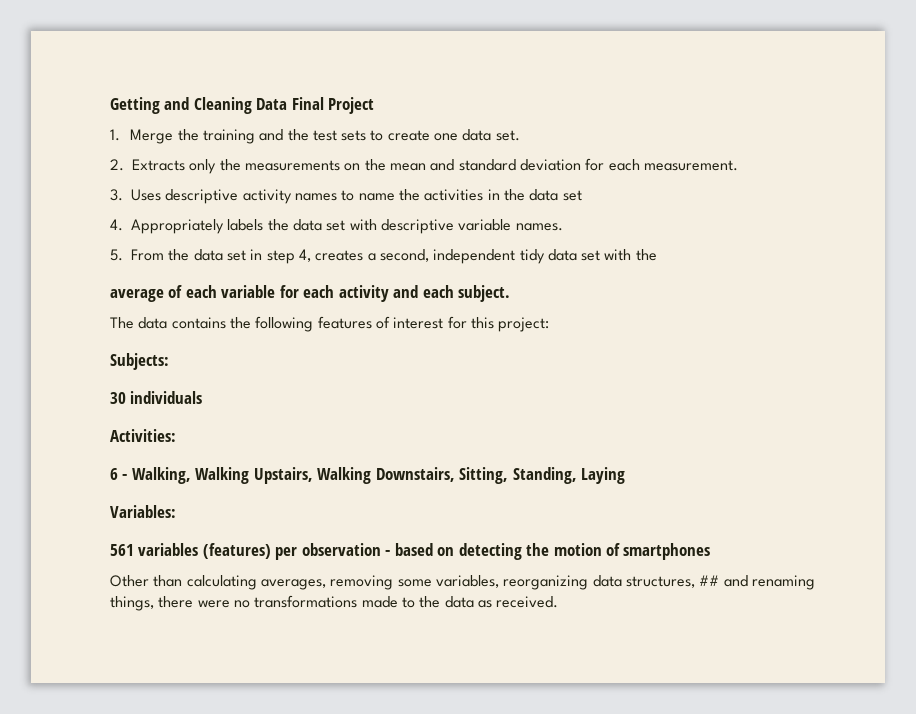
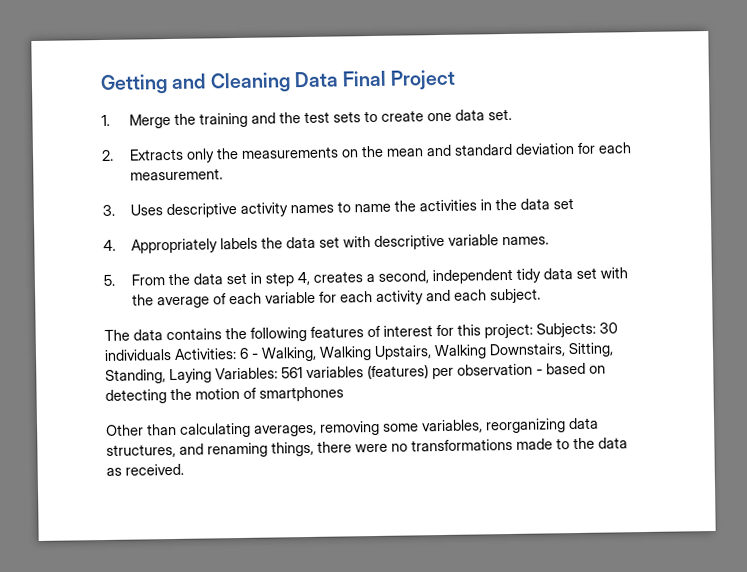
(657, 255) // -> (154, 300) none
(550, 324) // -> (533, 331) none
(169, 361) // -> (596, 330) none
(203, 397) // -> (172, 355) none
(176, 435) // -> (237, 354) none
(626, 475) // -> (212, 376) none
(176, 511) // -> (278, 373) none
[699,575,720,586] ## -> (176, 450) none

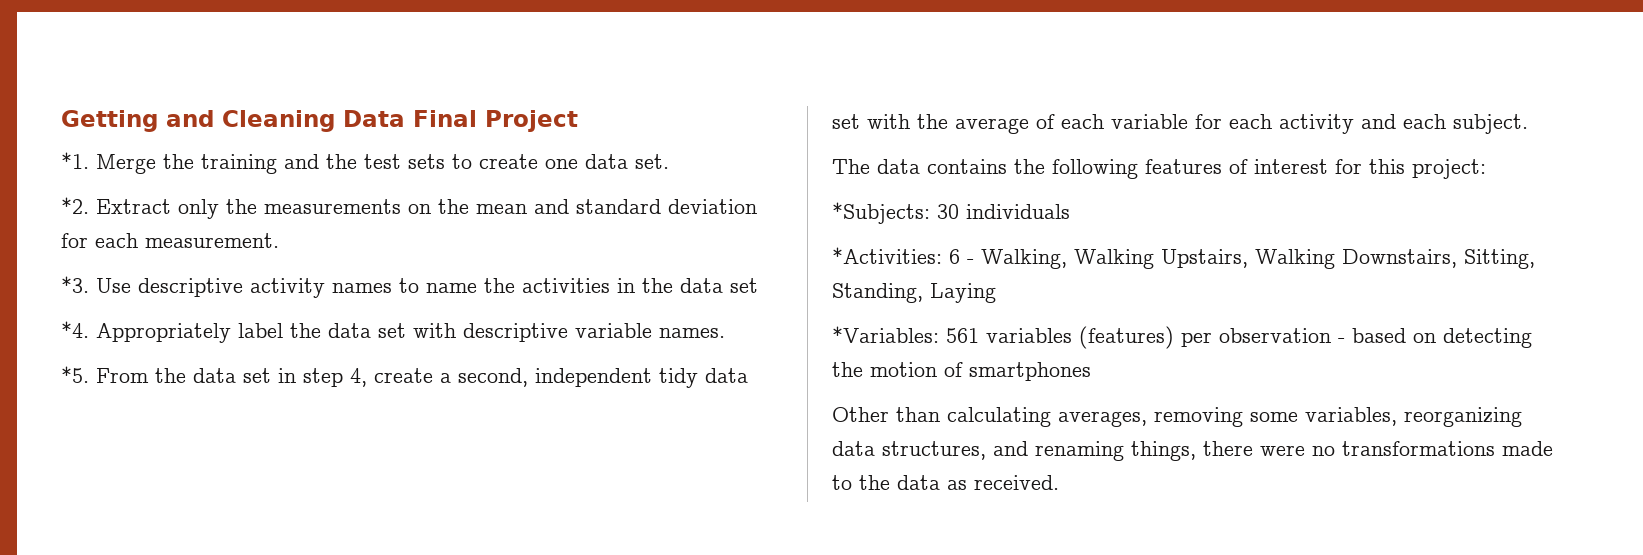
[101,114,110,127] 1. -> [61,152,89,169] *1.
[101,148,184,162] 2. Extracts -> [61,197,171,214] *2. Extract
[102,204,163,217] 3. Uses -> [61,276,131,293] *3. Use
[103,237,258,254] 4. Appropriately labels -> [61,321,283,343] *4. Appropriately label
[103,274,115,286] 5. -> [61,366,89,383] *5.
[312,271,363,283] creates -> [374,368,433,383] create
[536,322,596,338] Subjects: -> [832,202,930,224] // *Subjects:
[174,348,237,360] Activities: -> [832,247,942,264] // *Activities:
[215,367,278,380] Variables: -> [832,326,939,343] // *Variables:

